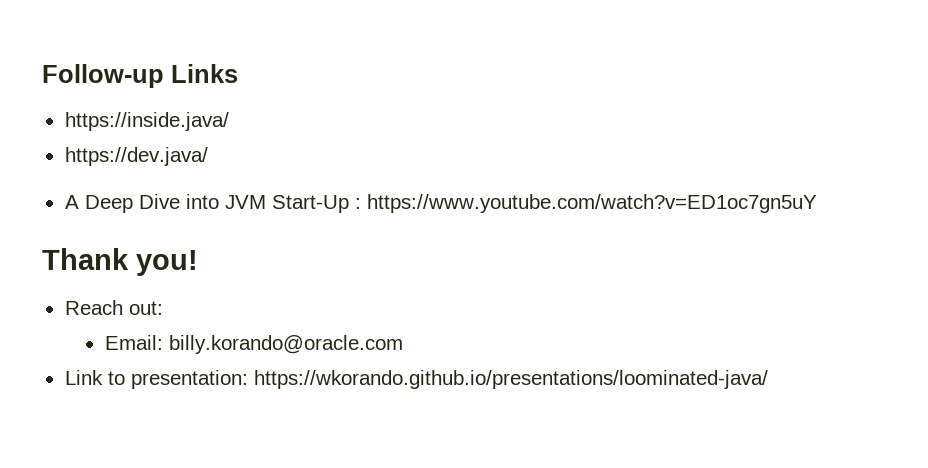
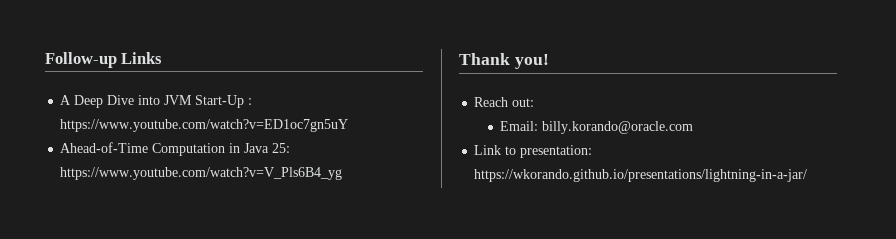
[64,112,229,131] [64,147,208,166] // https://inside.java/ // https://dev.java/ -> (163, 58) none
(817, 203) none -> [60,142,291,156] [60,167,343,180] // Ahead-of-Time Computation in Java 25: https://www.youtube.com/watch?v=V_Pls6B4_yg
[253,370,768,389] https://wkorando.github.io/presentations/loominated-java/ -> [474,169,808,182] https://wkorando.github.io/presentations/lightning-in-a-jar/

